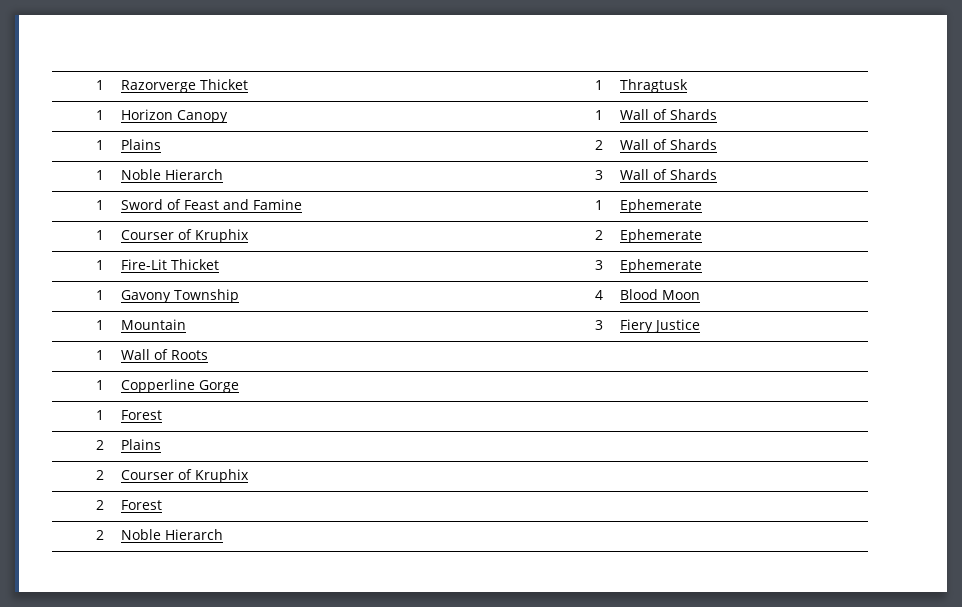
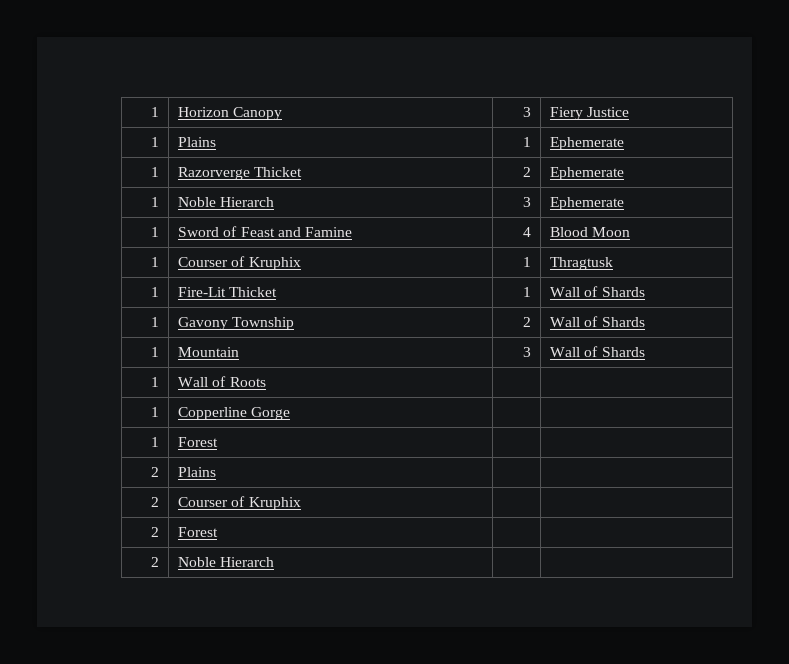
[95,80,104,90] [121,79,249,93] 1 | Razorverge Thicket -> [150,107,159,117] [178,107,283,120] [522,107,531,117] [550,107,630,120] [150,137,159,147] [178,137,217,147] [522,137,531,147] [550,137,625,150] [150,167,159,177] [178,167,303,180] [522,167,531,177] [550,167,625,180] [150,197,159,207] [178,197,275,207] [522,197,531,207] [550,197,625,210] [150,227,159,237] [178,226,352,237] [522,227,531,237] [550,227,631,237] [150,257,159,267] [178,256,301,270] 1 | Horizon Canopy | 3 | Fiery Justice // 1 | Plains | 1 | Ephemerate // 1 | Razorverge Thicket | 2 | Ephemerate // 1 | Noble Hierarch | 3 | Ephemerate // 1 | Sword of Feast and Famine | 4 | Blood Moon // 1 | Courser of Kruphix
[121,109,229,123] Horizon Canopy -> [178,287,278,297] Fire-Lit Thicket
[121,139,162,150] Plains -> [178,317,295,330] Gavony Township
[121,169,224,180] Noble Hierarch -> [178,347,240,357] Mountain
[95,200,104,210] [121,199,303,210] [594,200,603,210] [620,199,703,213] [95,230,104,240] [121,229,250,243] [594,230,603,240] [620,229,703,243] [95,260,104,270] [121,259,220,270] [594,260,603,270] [620,259,703,273] [95,290,104,300] [121,289,240,303] [594,290,603,300] [620,289,701,300] [95,320,104,330] [121,319,187,330] [594,320,603,330] [620,319,701,333] // 1 | Sword of Feast and Famine | 1 | Ephemerate // 1 | Courser of Kruphix | 2 | Ephemerate // 1 | Fire-Lit Thicket | 3 | Ephemerate // 1 | Gavony Township | 4 | Blood Moon // 1 | Mountain | 3 | Fiery Justice -> (645, 352) none

